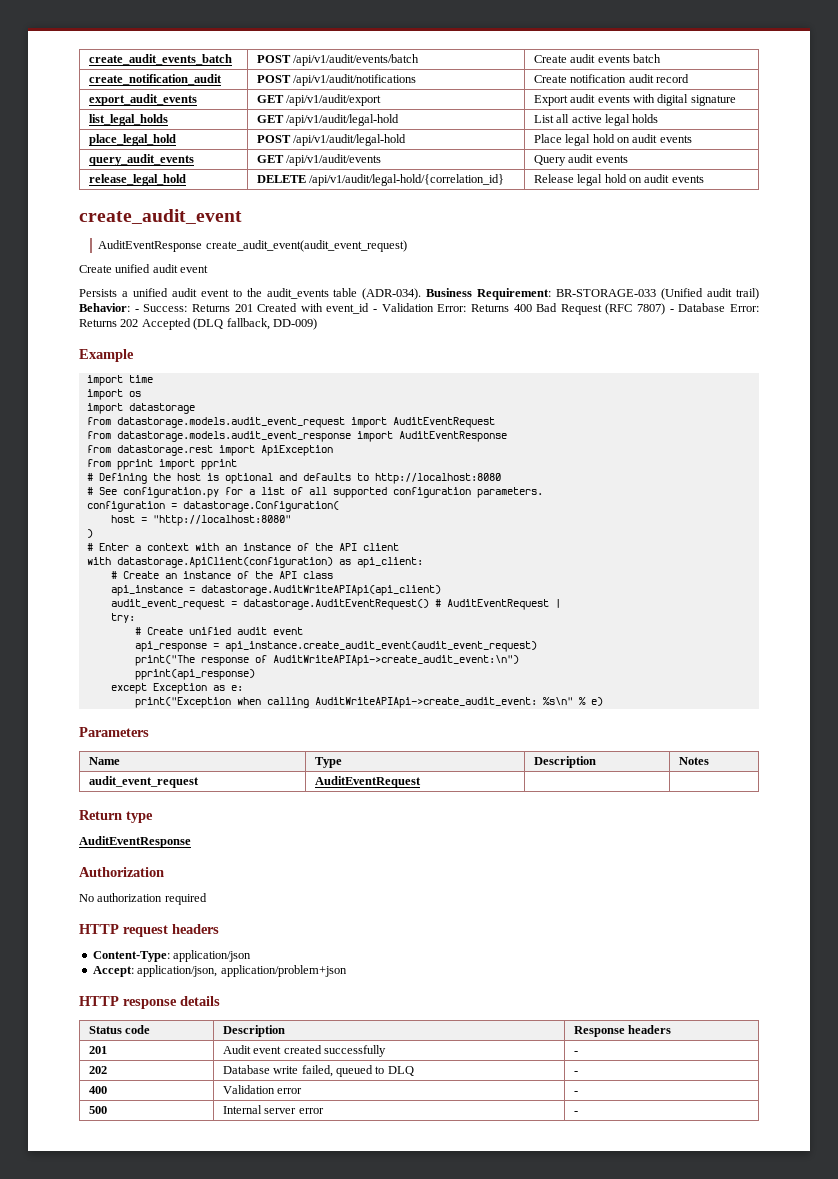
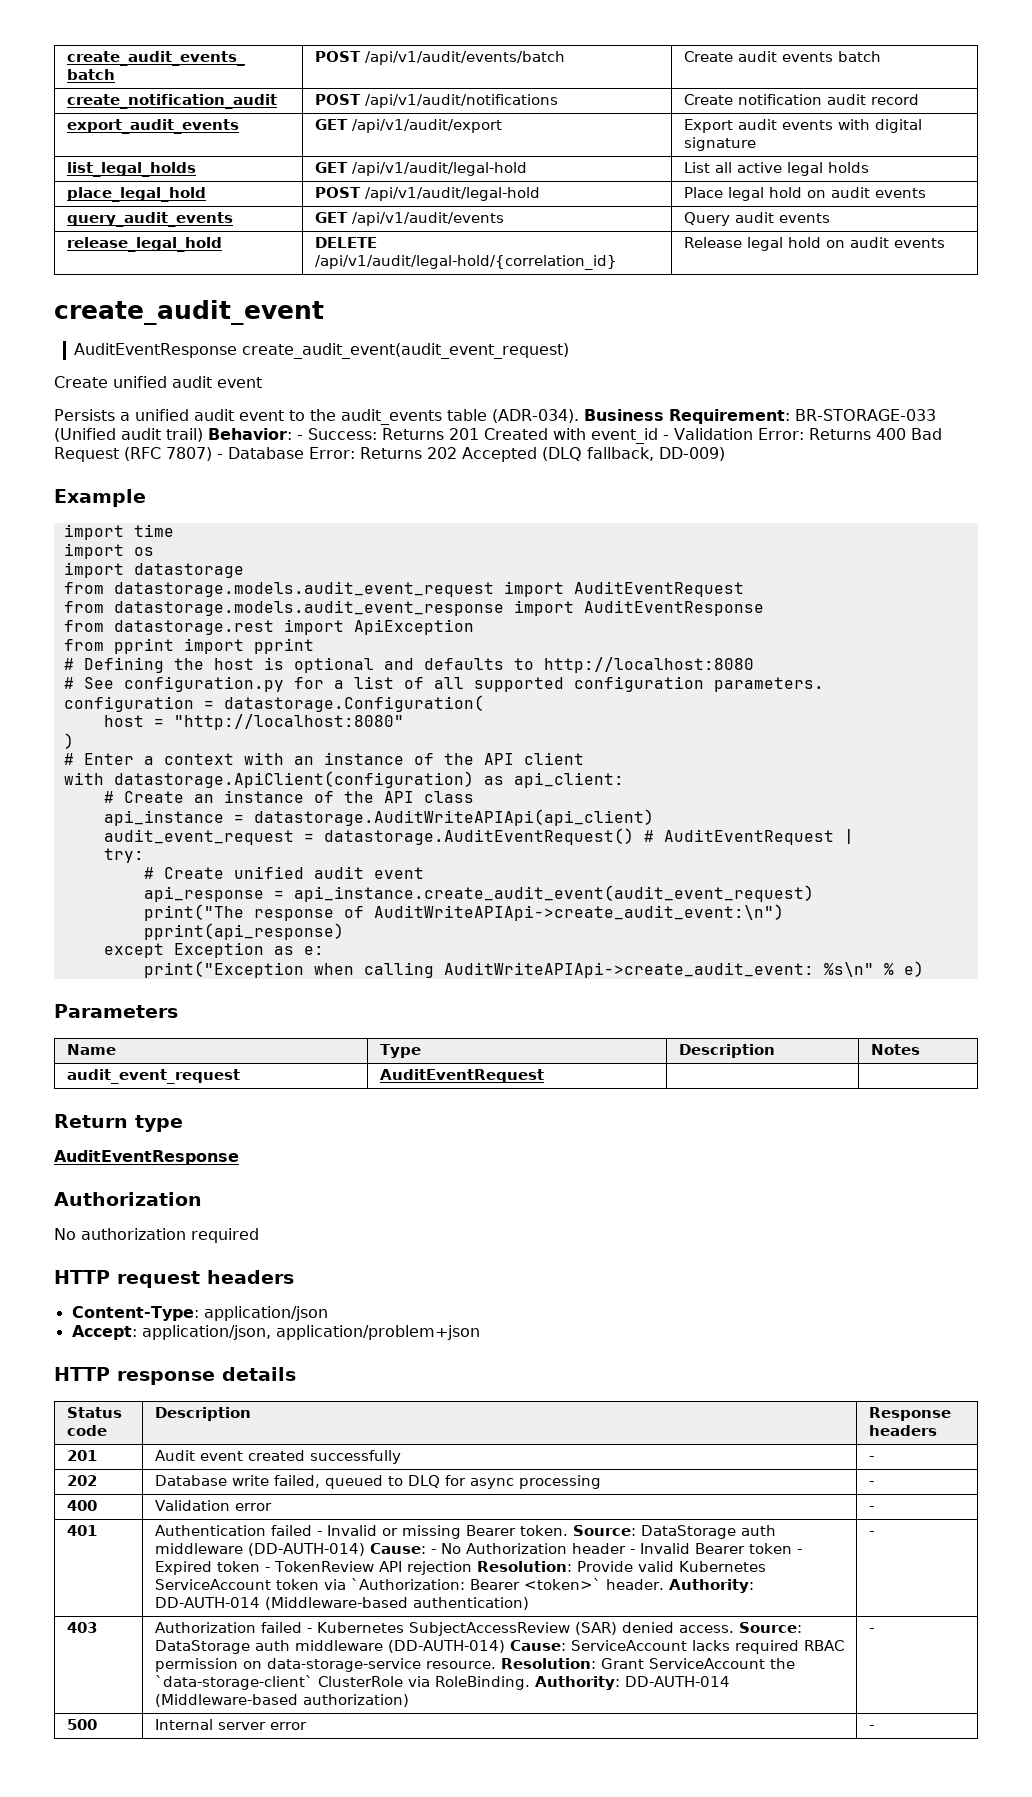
(414, 1071) none -> [444,1475,601,1489] for async processing
(578, 1092) none -> [66,1525,97,1536] [154,1525,776,1539] [154,1543,802,1556] [154,1561,766,1575] [154,1578,754,1593] [154,1597,529,1610] [868,1531,874,1536] [66,1622,97,1633] [154,1622,802,1636] [154,1640,844,1654] [154,1658,795,1672] [154,1675,730,1690] [154,1694,409,1707] [868,1628,874,1633] // 401 | Authentication failed - Invalid or missing Bearer token. Source: DataStorage auth middleware (DD-AUTH-014) Cause: - No Authorization header - Invalid Bearer token - Expired token - TokenReview API rejection Resolution: Provide valid Kubernetes ServiceAccount token via `Authorization: Bearer <token>` header. Authority: DD-AUTH-014 (Middleware-based authentication) | - // 403 | Authorization failed - Kubernetes SubjectAccessReview (SAR) denied access. Source: DataStorage auth middleware (DD-AUTH-014) Cause: ServiceAccount lacks required RBAC permission on data-storage-service resource. Resolution: Grant ServiceAccount the `data-storage-client` ClusterRole via RoleBinding. Authority: DD-AUTH-014 (Middleware-based authorization) | -

